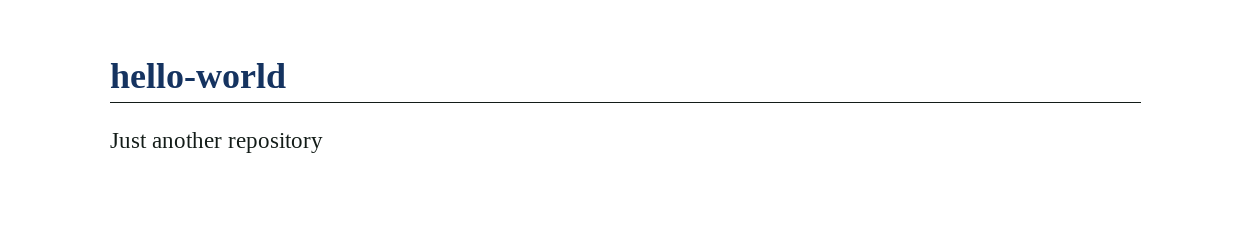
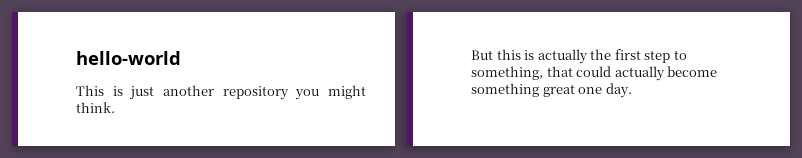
[110,132,324,153] Just another repository -> [76,85,366,100] [76,102,115,113] [471,49,687,64] [471,66,718,81] [471,83,632,98] This is just another repository you might think. // But this is actually the first step to something, that could actually become something great one day.

